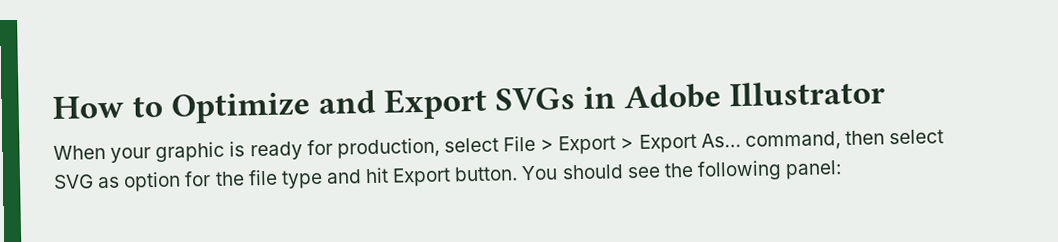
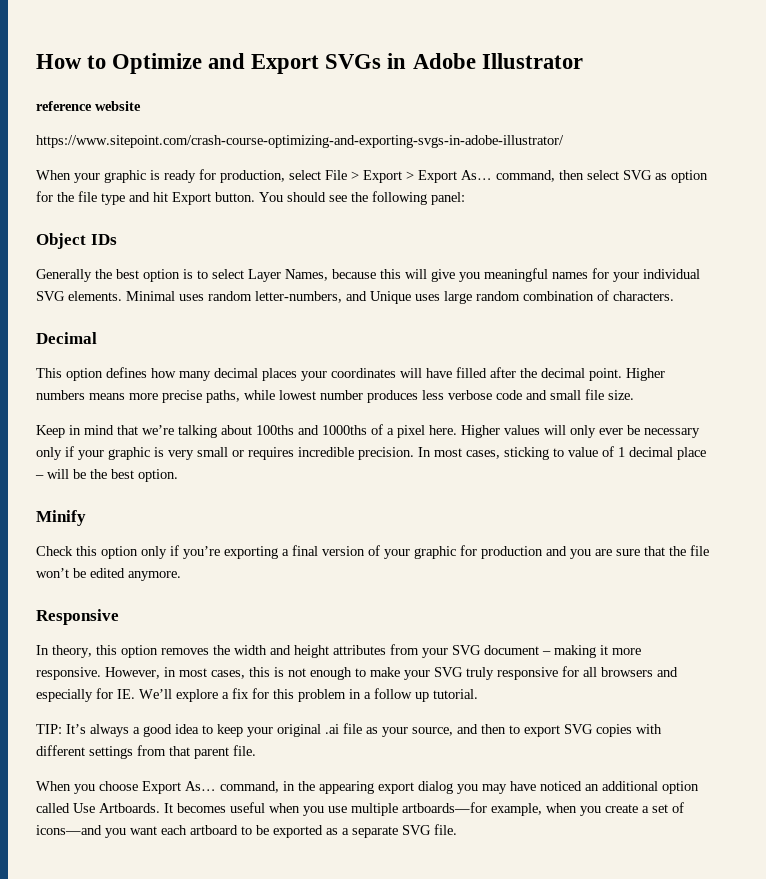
(886, 93) none -> [36,101,141,111] [36,135,564,148] // reference website // https://www.sitepoint.com/crash-course-optimizing-and-exporting-svgs-in-adobe-illustrator/
(843, 170) none -> [36,233,117,249] [36,268,700,282] [36,290,674,304] [36,332,97,344] [36,367,665,381] [36,389,634,403] [36,424,700,438] [36,446,706,460] [35,469,178,482] [36,510,86,526] [36,545,709,559] [36,568,181,581] [36,609,119,625] [36,644,641,658] [36,666,678,680] [36,688,478,702] [36,723,662,737] [36,745,256,759] [36,781,699,794] [36,802,684,816] [36,824,457,838] // Object IDs // Generally the best option is to select Layer Names, because this will give you meaningful names for your individual SVG elements. Minimal uses random letter-numbers, and Unique uses large random combination of characters. // Decimal // This option defines how many decimal places your coordinates will have filled after the decimal point. Higher numbers means more precise paths, while lowest number produces less verbose code and small file size. // Keep in mind that we’re talking about 100ths and 1000ths of a pixel here. Higher values will only ever be necessary only if your graphic is very small or requires incredible precision. In most cases, sticking to value of 1 decimal place – will be the best option. // Minify // Check this option only if you’re exporting a final version of your graphic for production and you are sure that the file won’t be edited anymore. // Responsive // In theory, this option removes the width and height attributes from your SVG document – making it more responsive. However, in most cases, this is not enough to make your SVG truly responsive for all browsers and especially for IE. We’ll explore a fix for this problem in a follow up tutorial. // TIP: It’s always a good idea to keep your original .ai file as your source, and then to export SVG copies with different settings from that parent file. // When you choose Export As… command, in the appearing export dialog you may have noticed an additional option called Use Artboards. It becomes useful when you use multiple artboards—for example, when you create a set of icons—and you want each artboard to be exported as a separate SVG file.

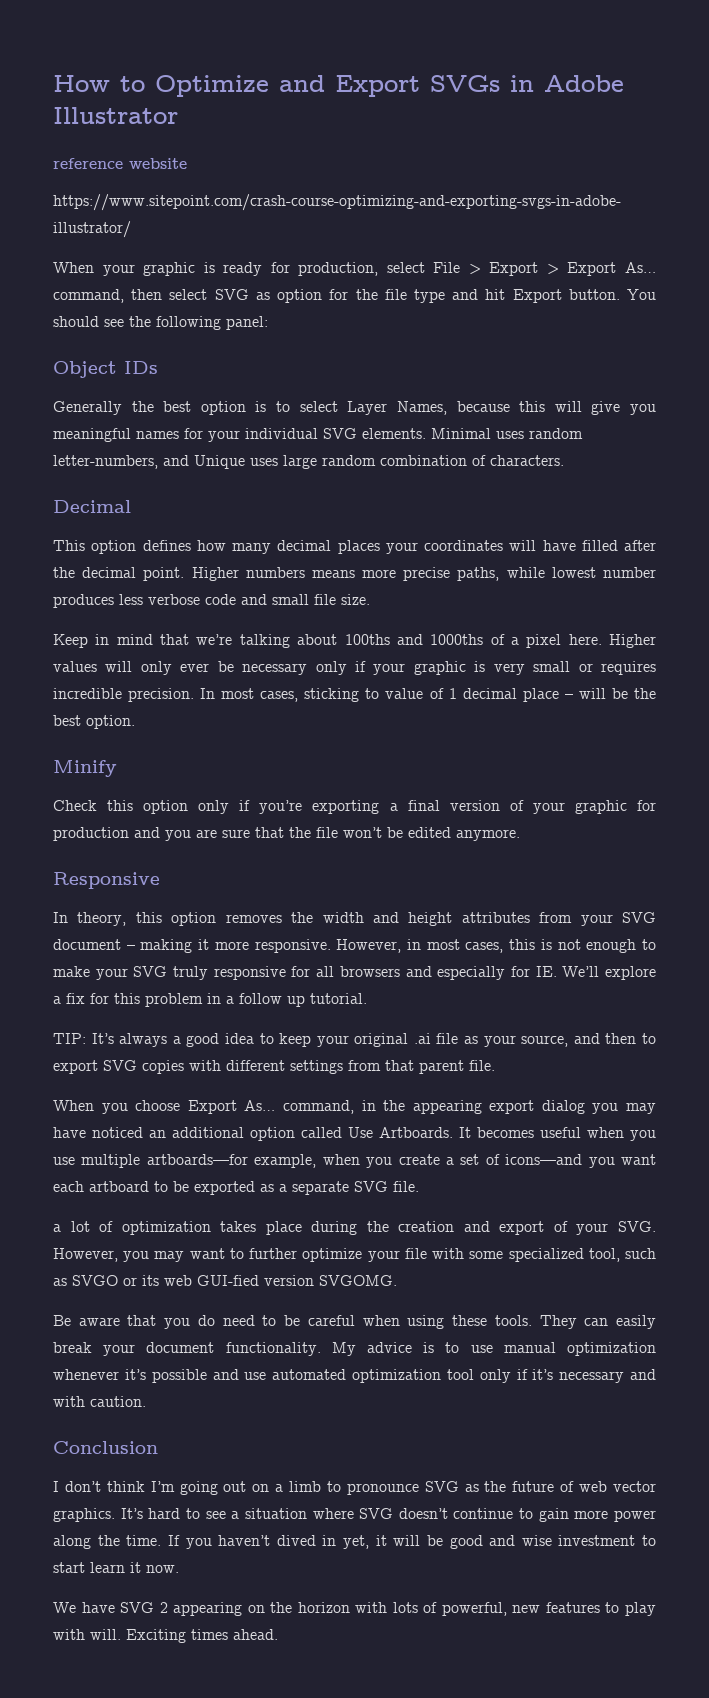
(457, 829) none -> [53,1221,656,1235] [53,1248,656,1262] [53,1275,397,1286] [53,1315,656,1329] [53,1342,656,1356] [53,1369,656,1383] [53,1396,146,1407] [53,1441,158,1454] [53,1481,656,1495] [53,1508,656,1522] [53,1535,656,1549] [53,1562,179,1573] [53,1602,657,1616] [53,1629,278,1643] // a lot of optimization takes place during the creation and export of your SVG. However, you may want to further optimize your file with some specialized tool, such as SVGO or its web GUI-fied version SVGOMG. // Be aware that you do need to be careful when using these tools. They can easily break your document functionality. My advice is to use manual optimization whenever it’s possible and use automated optimization tool only if it’s necessary and with caution. // Conclusion // I don’t think I’m going out on a limb to pronounce SVG as the future of web vector graphics. It’s hard to see a situation where SVG doesn’t continue to gain more power along the time. If you haven’t dived in yet, it will be good and wise investment to start learn it now. // We have SVG 2 appearing on the horizon with lots of powerful, new features to play with will. Exciting times ahead.

